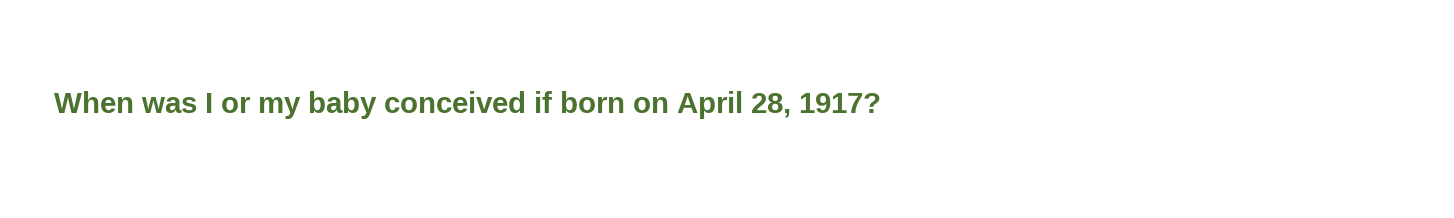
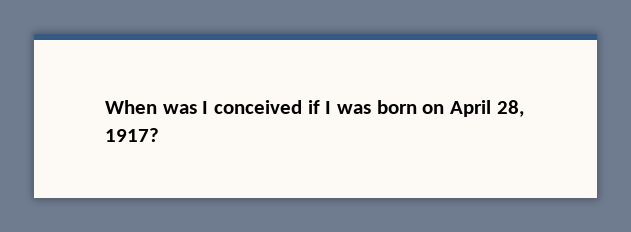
[221,91,552,119] or my baby conceived if -> [214,100,372,114] conceived if I was

